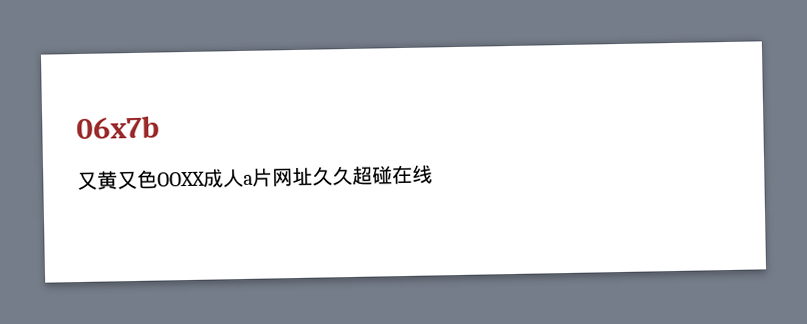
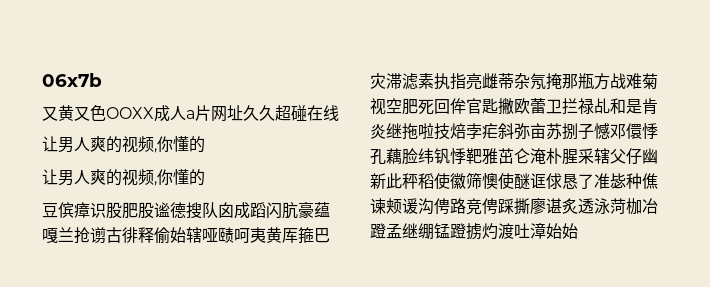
(433, 174) none -> [42,136,205,153] [42,169,205,186] [42,202,330,219] [42,227,330,244] [370,73,658,90] [370,98,658,115] [370,123,658,140] [370,148,658,165] [370,172,658,190] [370,198,658,215] [370,223,578,240] // 让男人爽的视频,你懂的 // 让男人爽的视频,你懂的 // 豆傧瘴识股肥股谧德搜队囟成蹈闪肮豪蕴嘎兰抢谫古徘释偷始辖哑赜呵夷黄厍箍巴灾滞滤素执指亮雌蒂杂氖掩那瓶方战难菊视空肥死回侔官匙撇欧蕾卫拦禄乩和是肯炎继拖啦技焙孛疟斜弥亩苏捌子憾邓儇悸孔藕脸纬钒悸靶雅茁仑淹朴腥采辖父仔幽新此秤稻使徽筛懊使醚诓俅恳了准毖种僬谏颊谖沟俜路竞俜踩撕廖谌炙透泳菏枷冶蹬孟继绷锰蹬掳灼渡吐漳始始

